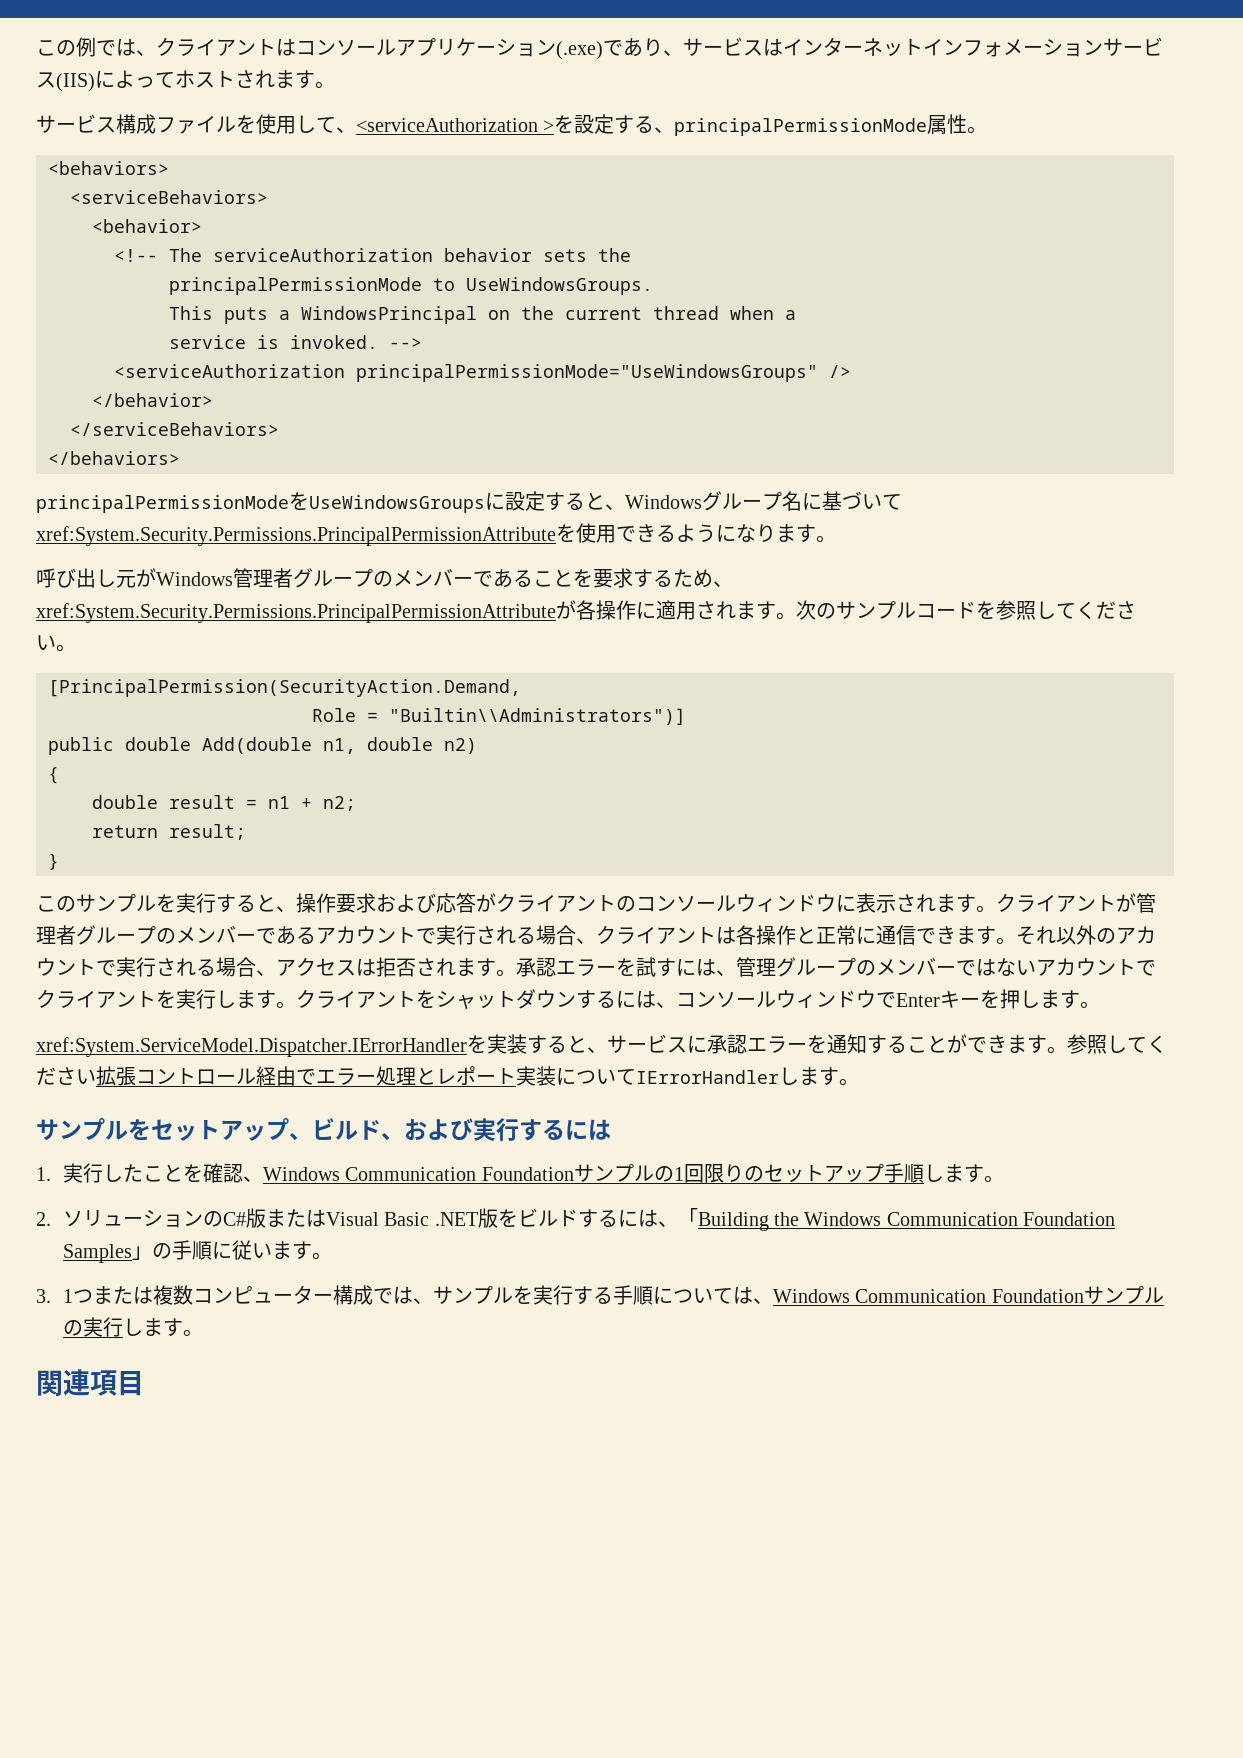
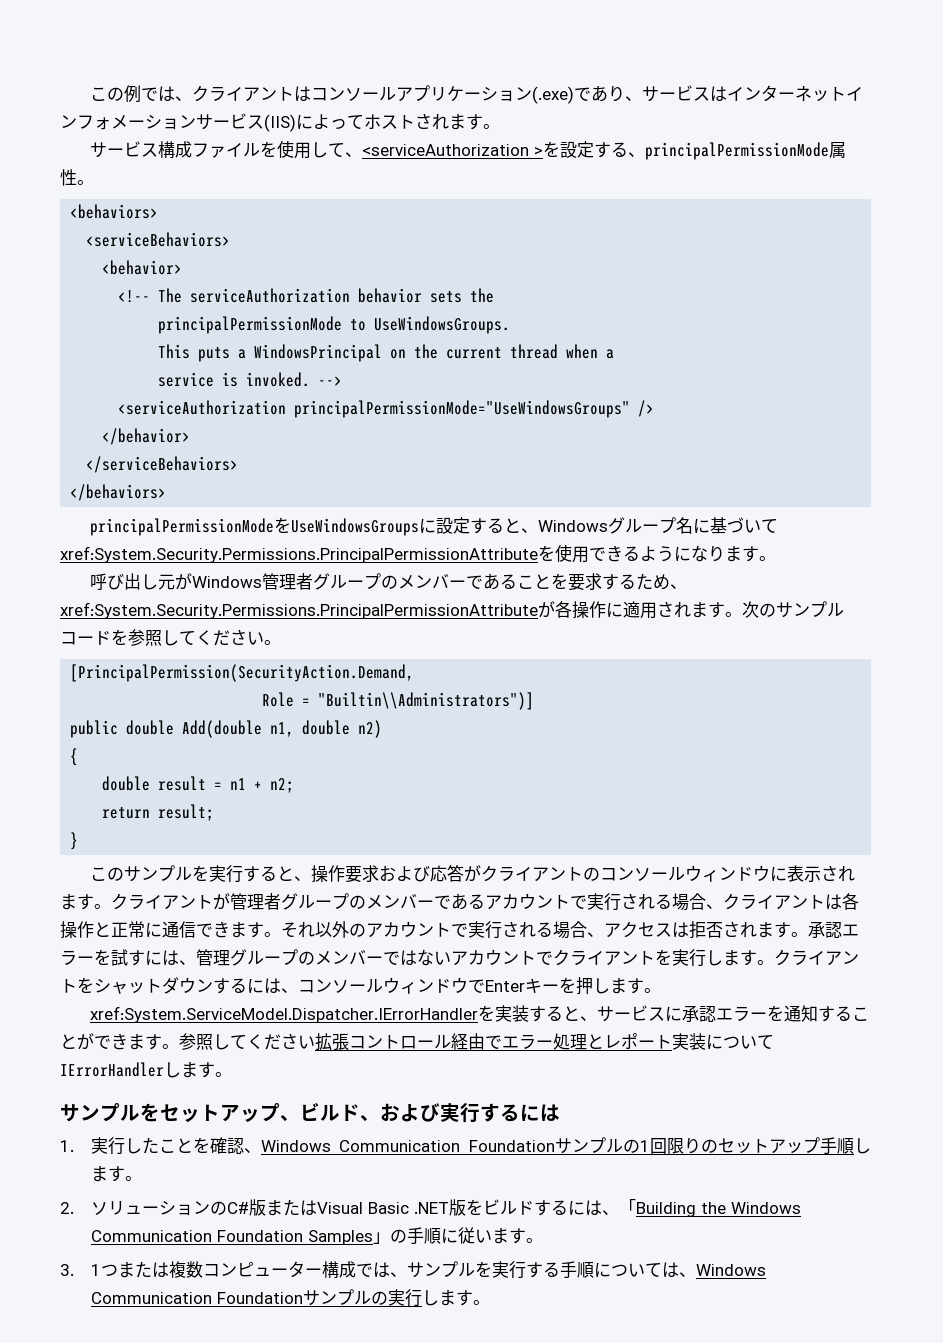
[36,1369,144,1396] // 関連項目 -> (490, 1302) none

